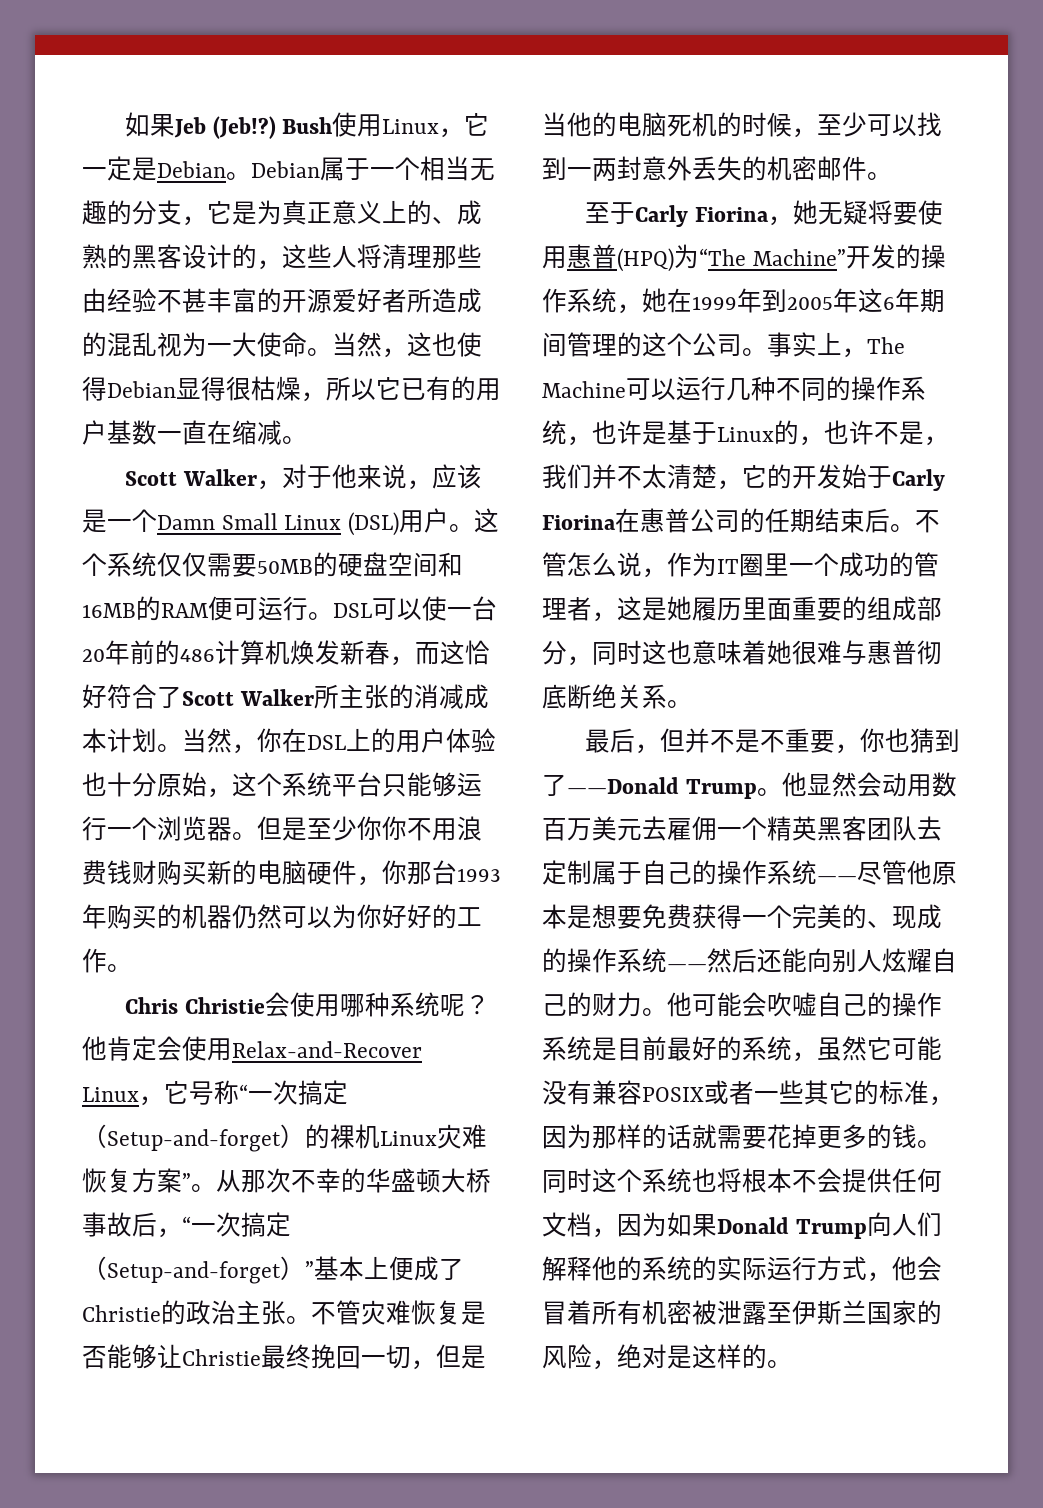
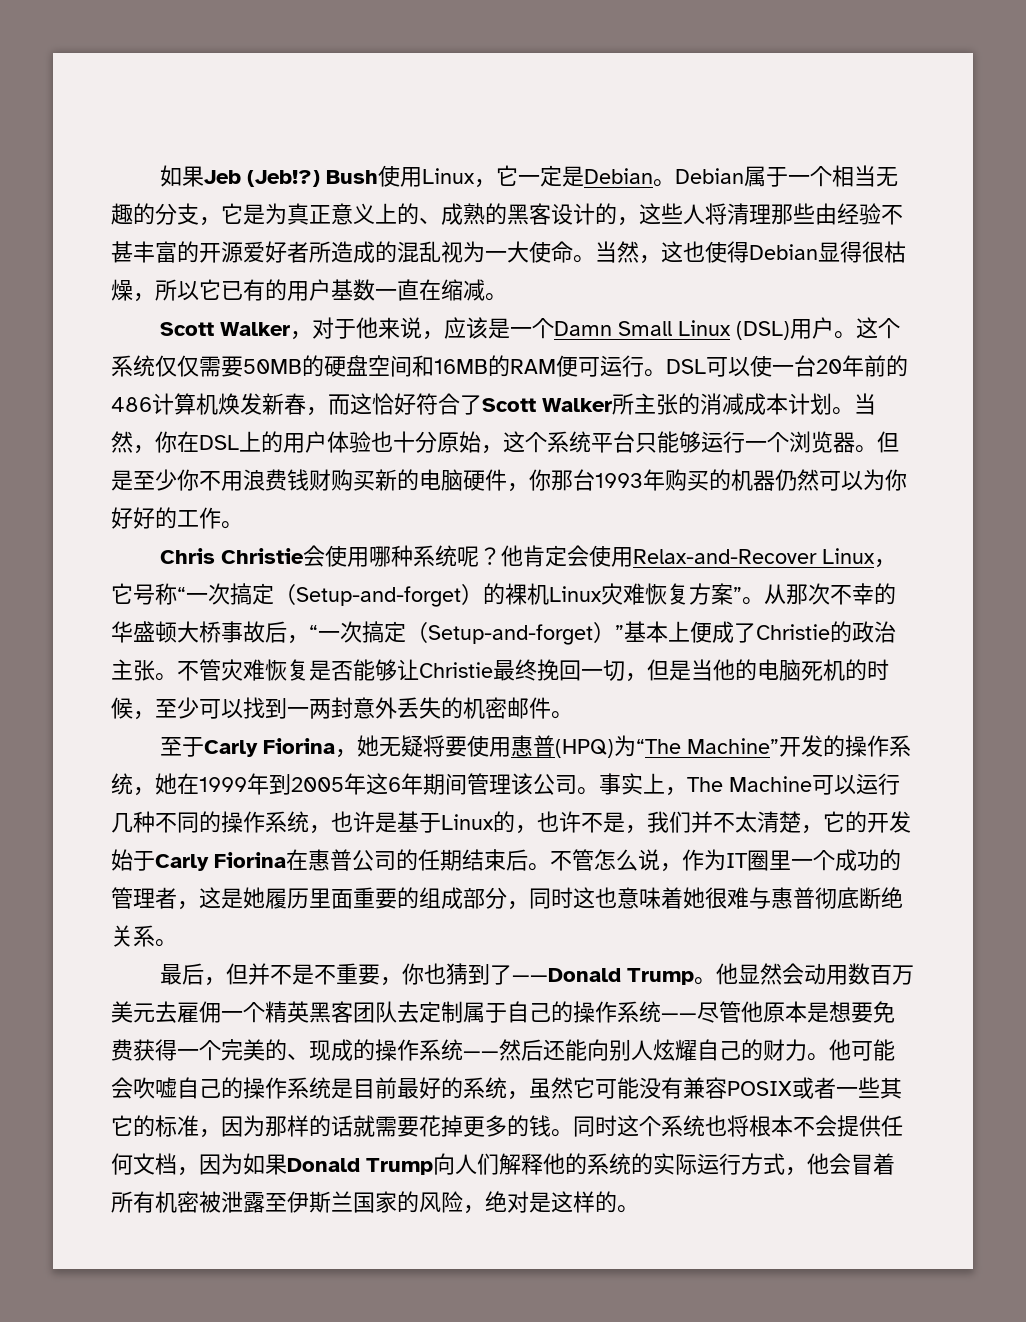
[382,816,407,840] 你 -> (199, 480) none
[617,332,692,357] 的这个 -> [511,773,533,795] 该

